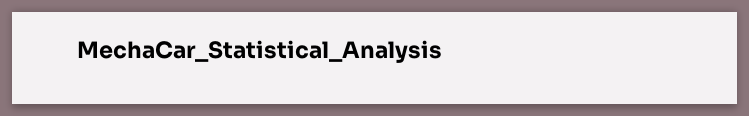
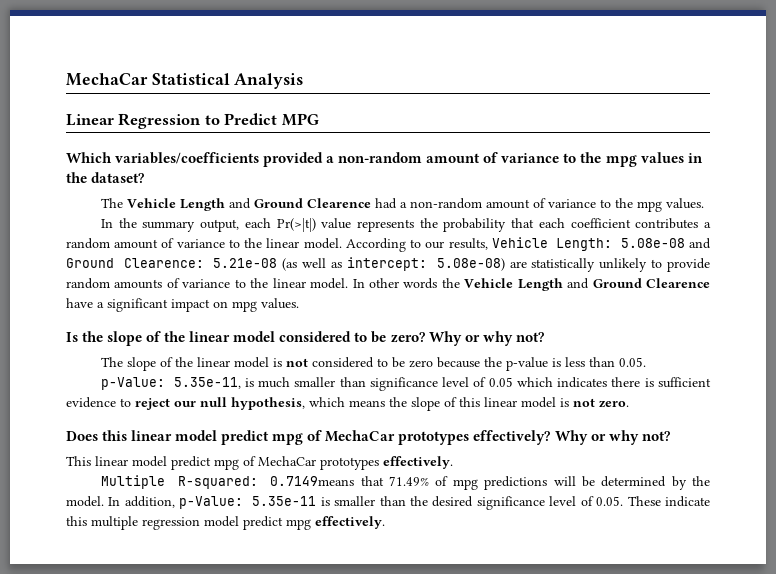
[77,40,442,63] MechaCar_Statistical_Analysis -> [66,73,304,89] [66,113,319,129] [66,152,703,167] [66,172,145,183] [100,198,704,212] [100,218,712,232] [66,237,712,252] [66,257,711,272] [66,278,710,291] [66,298,299,312] [66,331,544,346] [100,357,646,371] [100,377,711,391] [66,397,629,411] [66,430,670,445] [66,456,453,470] [100,475,711,490] [66,496,710,510] [66,516,385,530] MechaCar Statistical Analysis // Linear Regression to Predict MPG // Which variables/coefficients provided a non-random amount of variance to the mpg values in the dataset? // The Vehicle Length and Ground Clearence had a non-random amount of variance to the mpg values. // In the summary output, each Pr(>|t|) value represents the probability that each coefficient contributes a random amount of variance to the linear model. According to our results, Vehicle Length: 5.08e-08 and Ground Clearence: 5.21e-08 (as well as intercept: 5.08e-08) are statistically unlikely to provide random amounts of variance to the linear model. In other words the Vehicle Length and Ground Clearence have a significant impact on mpg values. // Is the slope of the linear model considered to be zero? Why or why not? // The slope of the linear model is not considered to be zero because the p-value is less than 0.05. // p-Value: 5.35e-11, is much smaller than significance level of 0.05 which indicates there is sufficient evidence to reject our null hypothesis, which means the slope of this linear model is not zero. // Does this linear model predict mpg of MechaCar prototypes effectively? Why or why not? // This linear model predict mpg of MechaCar prototypes effectively. // Multiple R-squared: 0.7149means that 71.49% of mpg predictions will be determined by the model. In addition, p-Value: 5.35e-11 is smaller than the desired significance level of 0.05. These indicate this multiple regression model predict mpg effectively.

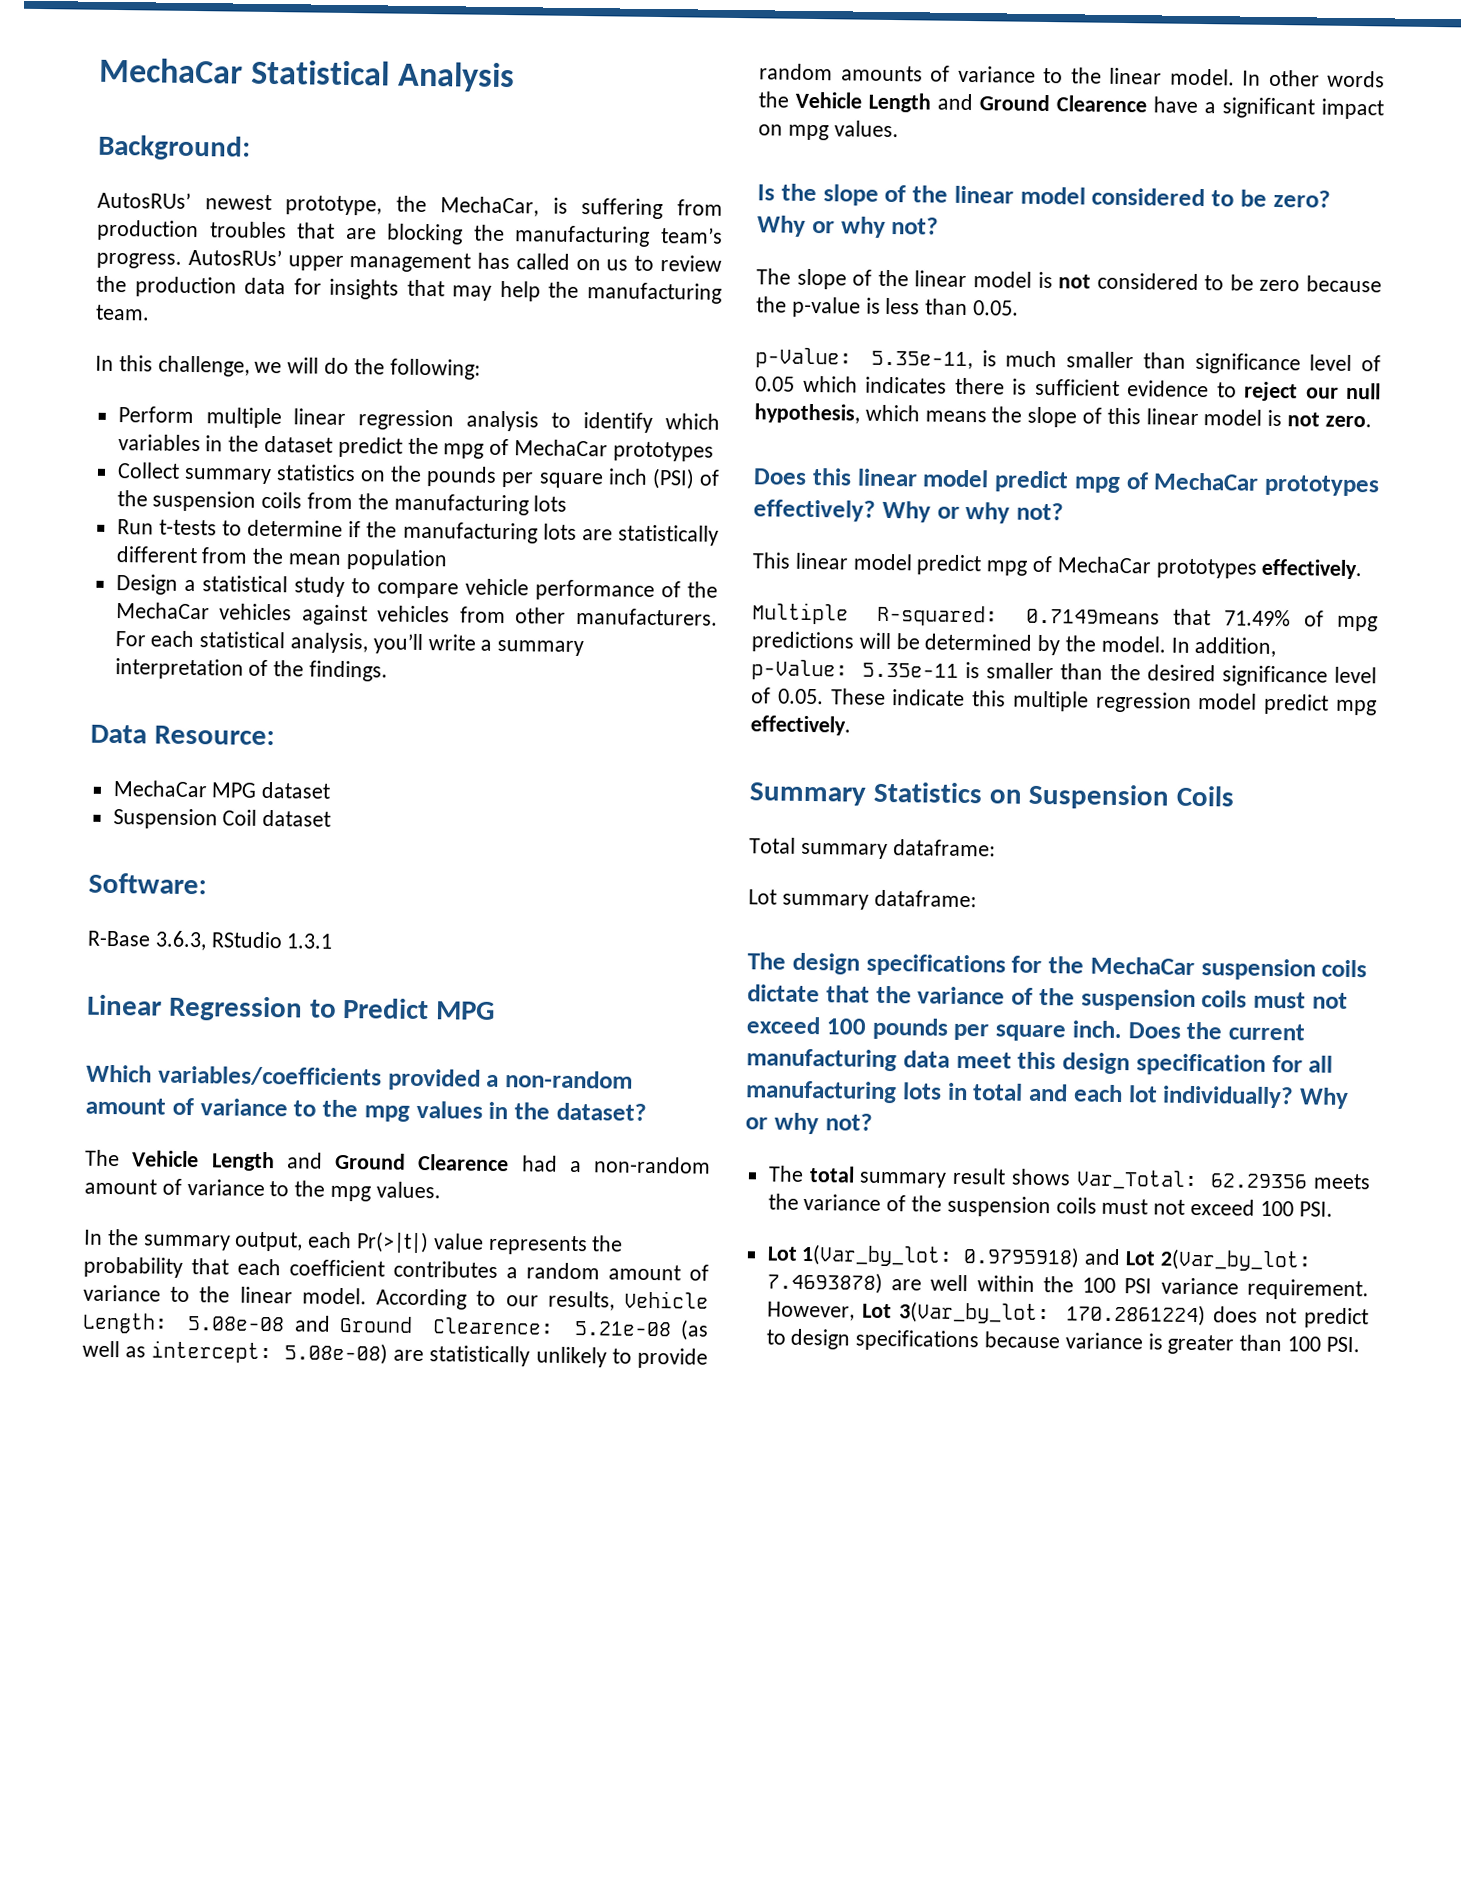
(304, 81) none -> [98,134,251,161] [97,191,723,220] [96,219,723,247] [96,248,722,273] [96,275,722,304] [95,304,150,321] [95,355,481,380] [117,406,720,433] [117,434,714,462] [116,462,720,490] [116,490,568,516] [116,519,719,546] [115,546,448,571] [115,574,718,601] [115,602,718,626] [114,630,585,657] [114,658,389,682] [90,724,275,746] [112,780,331,799] [112,808,332,830] [88,872,207,895] [87,930,334,951] // Background: // AutosRUs’ newest prototype, the MechaCar, is suffering from production troubles that are blocking the manufacturing team’s progress. AutosRUs’ upper management has called on us to review the production data for insights that may help the manufacturing team. // In this challenge, we will do the following: // Perform multiple linear regression analysis to identify which variables in the dataset predict the mpg of MechaCar prototypes // Collect summary statistics on the pounds per square inch (PSI) of the suspension coils from the manufacturing lots // Run t-tests to determine if the manufacturing lots are statistically different from the mean population // Design a statistical study to compare vehicle performance of the MechaCar vehicles against vehicles from other manufacturers. For each statistical analysis, you’ll write a summary interpretation of the findings. // Data Resource: // MechaCar MPG dataset // Suspension Coil dataset // Software: // R-Base 3.6.3, RStudio 1.3.1
(385, 522) none -> [749,781,1236,810] [749,837,996,860] [748,889,977,910] [747,952,1368,981] [747,984,1348,1012] [746,1016,1305,1042] [746,1048,1334,1076] [745,1080,1349,1109] [745,1112,873,1135] [767,1165,1371,1191] [767,1193,1333,1218] [766,1243,1312,1272] [766,1271,1369,1301] [766,1301,1369,1329] [765,1328,1360,1355] // Summary Statistics on Suspension Coils // Total summary dataframe: // Lot summary dataframe: // The design specifications for the MechaCar suspension coils dictate that the variance of the suspension coils must not exceed 100 pounds per square inch. Does the current manufacturing data meet this design specification for all manufacturing lots in total and each lot individually? Why or why not? // The total summary result shows Var_Total: 62.29356 meets the variance of the suspension coils must not exceed 100 PSI. // Lot 1(Var_by_lot: 0.9795918) and Lot 2(Var_by_lot: 7.4693878) are well within the 100 PSI variance requirement. However, Lot 3(Var_by_lot: 170.2861224) does not predict to design specifications because variance is greater than 100 PSI.

